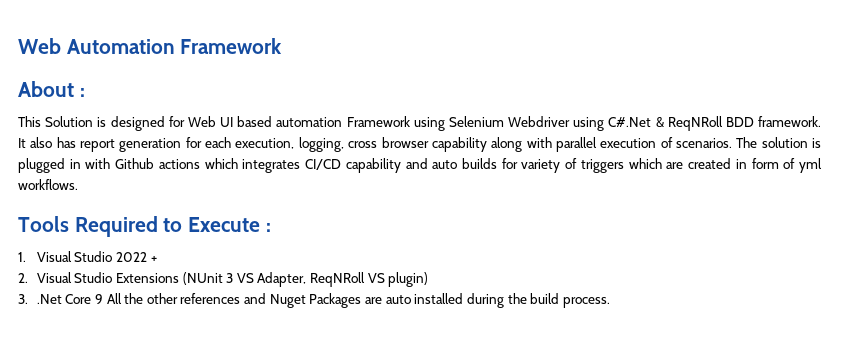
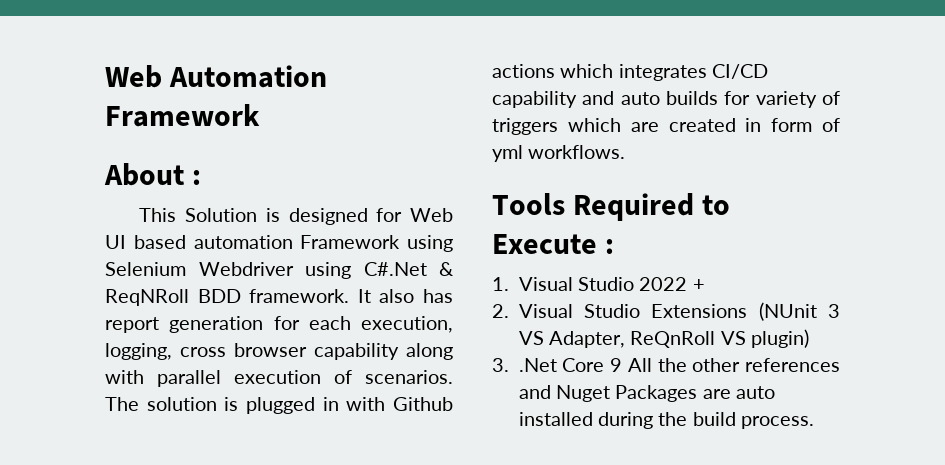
[310,272,366,287] ReqNRoll -> [630,331,716,348] ReQnRoll

